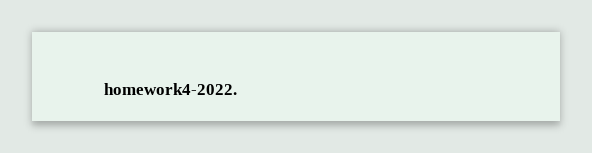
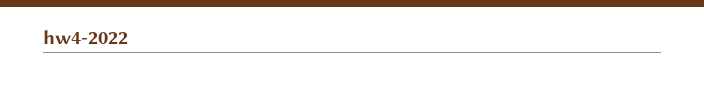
[104,83,237,95] homework4-2022. -> [43,30,128,45] hw4-2022

